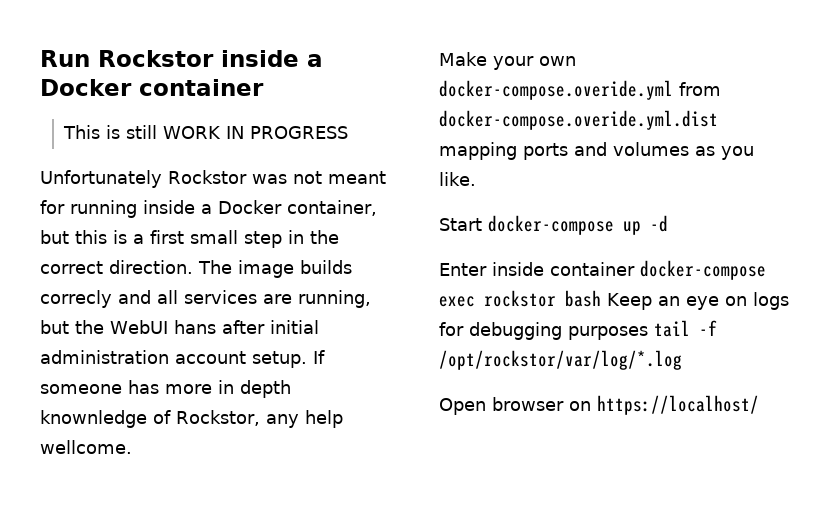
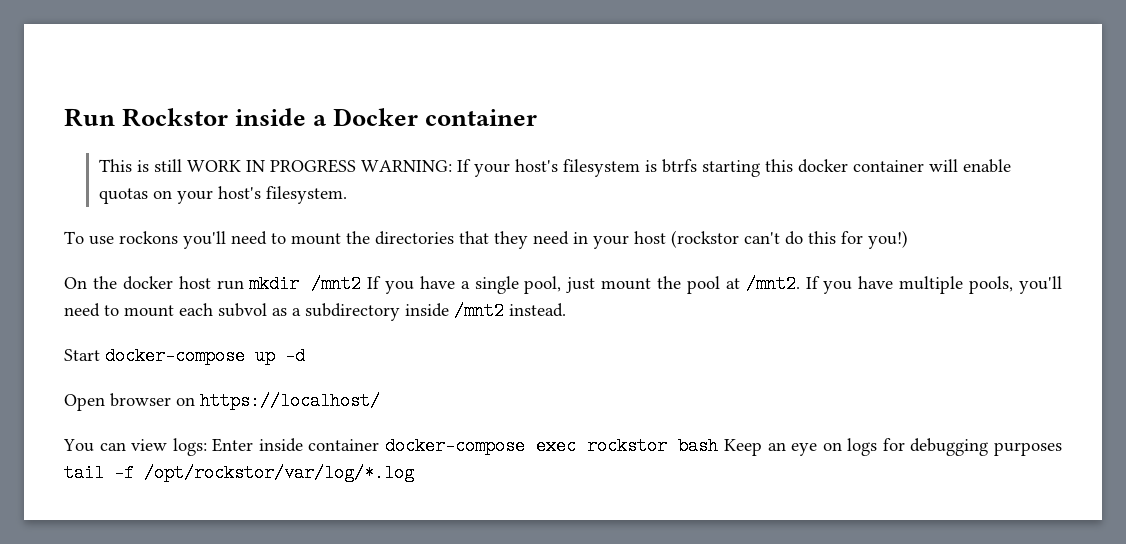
[40,170,386,188] [40,200,377,218] [40,230,339,248] [40,260,352,278] [40,290,371,308] [40,320,319,334] [40,350,325,368] [40,380,291,398] [40,410,343,428] [40,440,132,454] [439,52,576,70] [439,80,721,100] [439,110,718,130] [439,142,754,160] [439,172,476,186] [439,215,668,235] // Unfortunately Rockstor was not meant for running inside a Docker container, but this is a first small step in the correct direction. The image builds correcly and all services are running, but the WebUI hans after initial administration account setup. If someone has more in depth knownledge of Rockstor, any help wellcome. // Make your own docker-compose.overide.yml from docker-compose.overide.yml.dist mapping ports and volumes as you like. // Start docker-compose up -d // -> [360,159,1011,177] [98,186,347,204] [64,230,908,249] [64,275,1062,294] [64,302,566,321] [64,347,305,365] [64,392,380,411] [63,438,207,456] WARNING: If your host's filesystem is btrfs starting this docker container will enable quotas on your host's filesystem. // To use rockons you'll need to mount the directories that they need in your host (rockstor can't do this for you!) // On the docker host run mkdir /mnt2 If you have a single pool, just mount the pool at /mnt2. If you have multiple pools, you'll need to mount each subvol as a subdirectory inside /mnt2 instead. // Start docker-compose up -d // Open browser on https://localhost/ // You can view logs:
[439,395,759,415] // Open browser on https://localhost/ -> (414, 473) none

